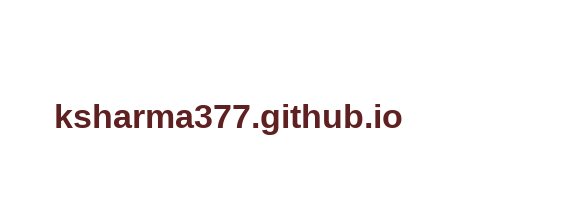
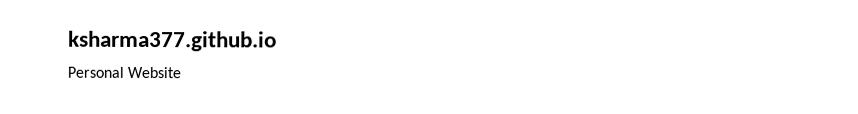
(403, 119) none -> [67,66,182,79] // Personal Website

